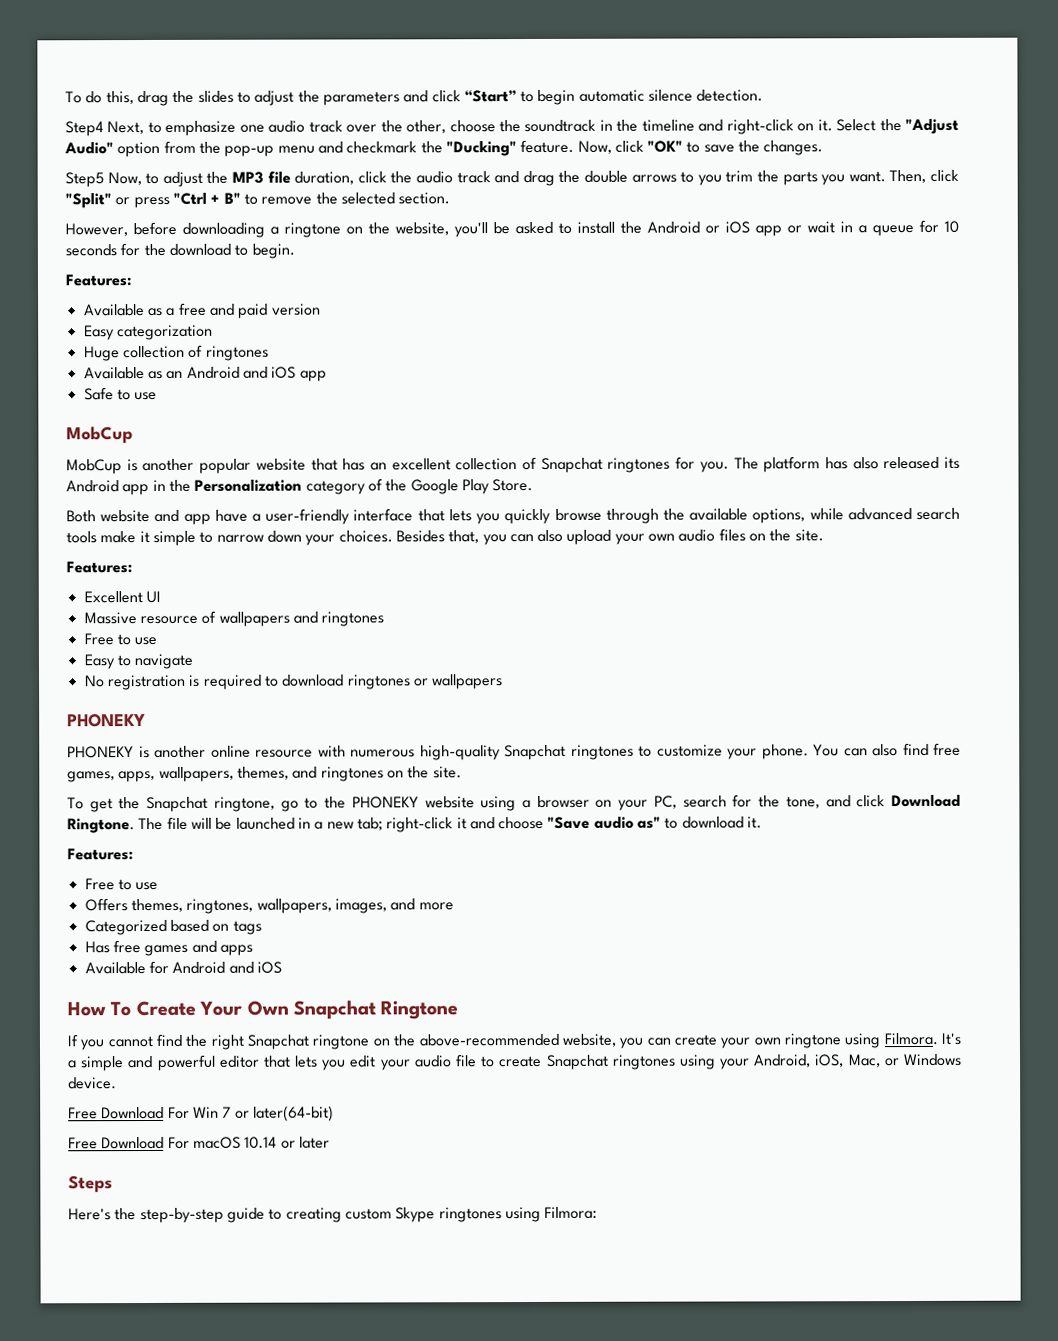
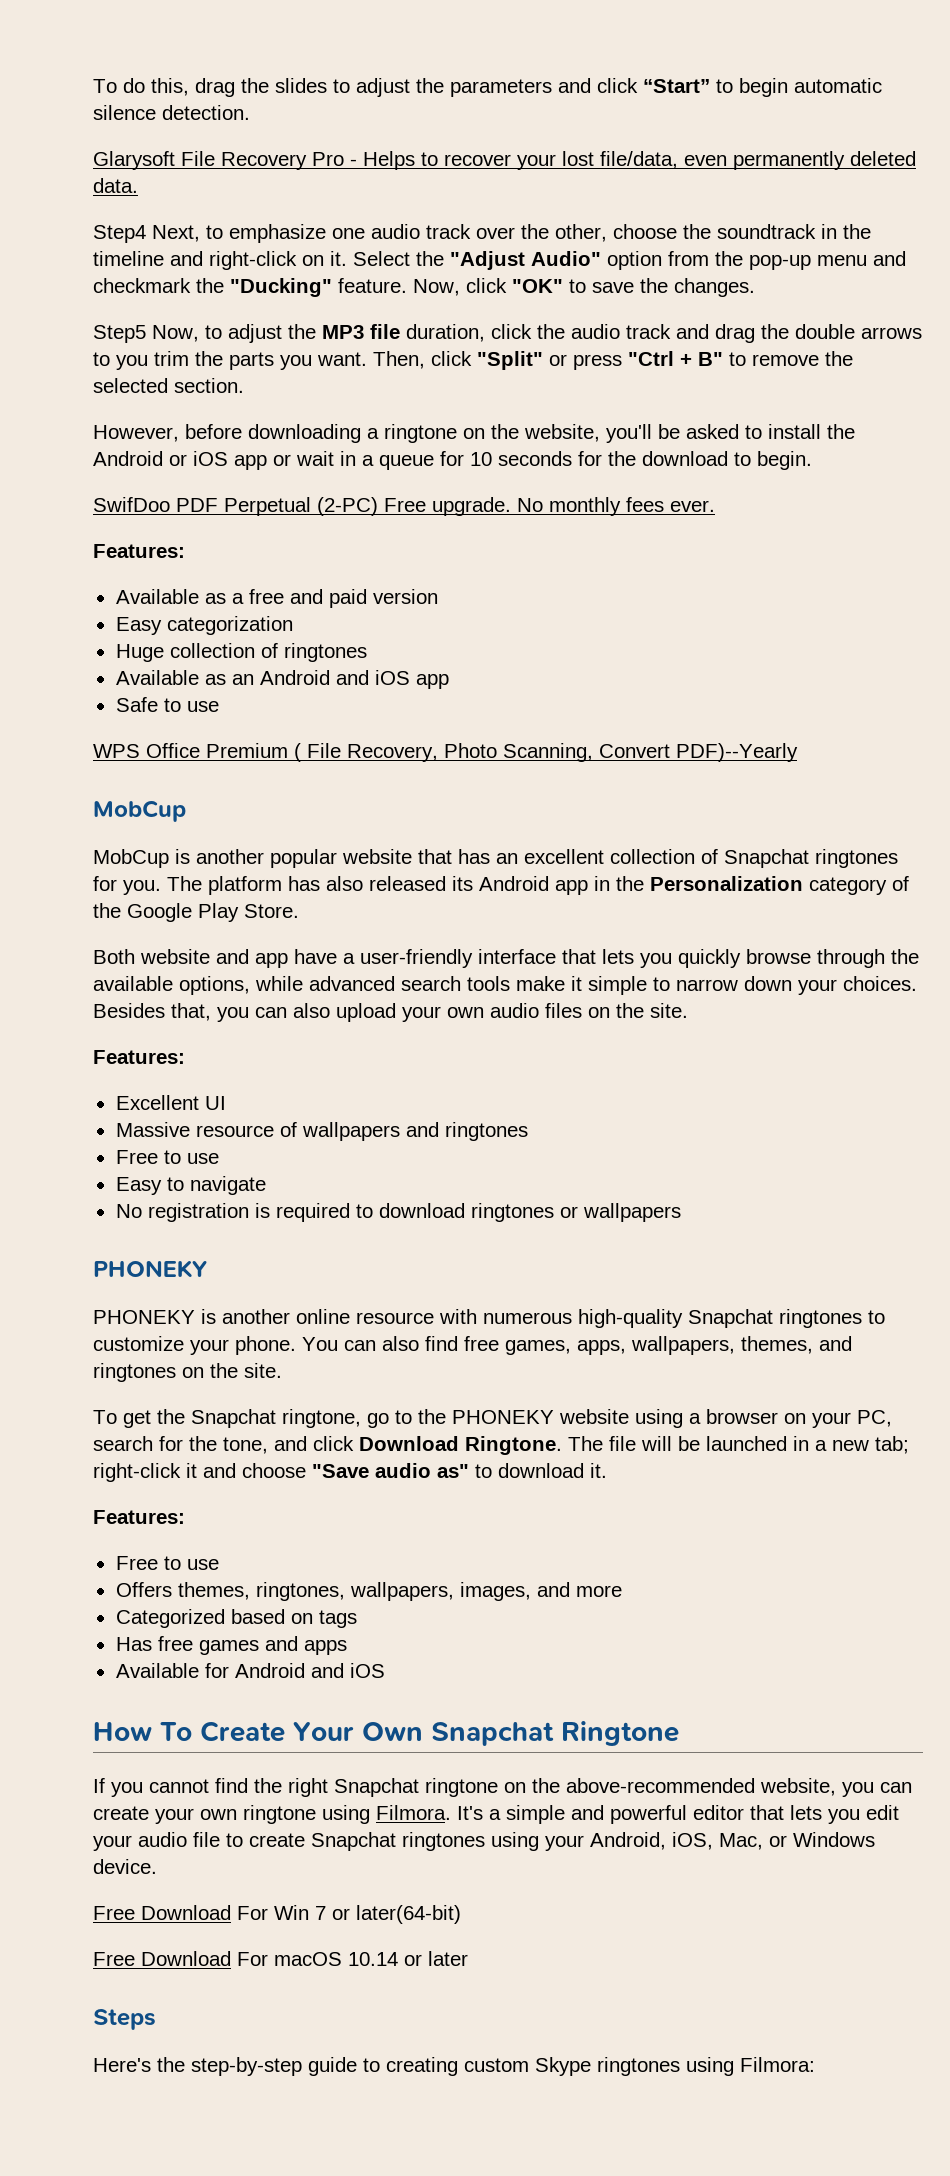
(764, 95) none -> [93,151,916,170] [93,178,138,193] // Glarysoft File Recovery Pro - Helps to recover your lost file/data, even permanently deleted data.
(295, 251) none -> [93,497,715,516] // SwifDoo PDF Perpetual (2-PC) Free upgrade. No monthly fees ever.
(158, 396) none -> [93,743,798,762] // WPS Office Premium ( File Recovery, Photo Scanning, Convert PDF)--Yearly

